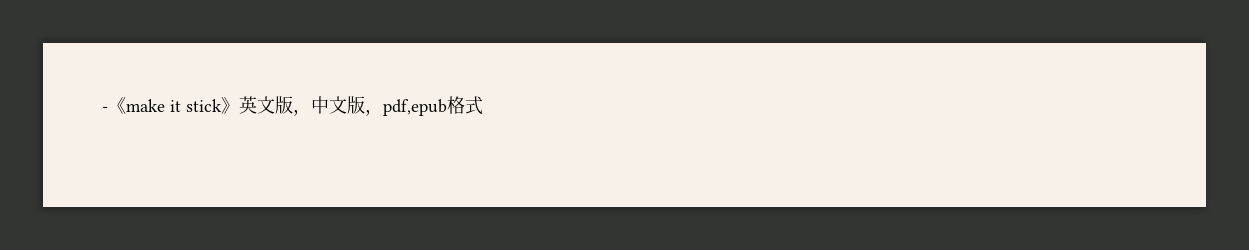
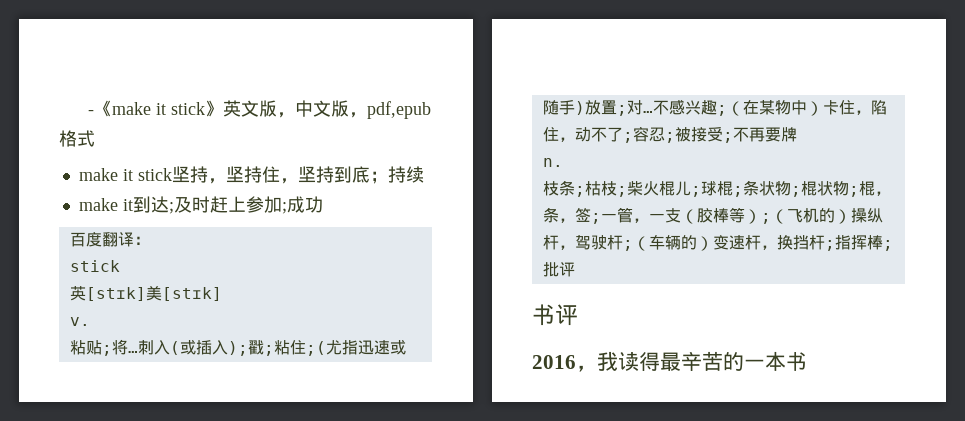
(483, 105) none -> [78,166,424,184] [78,196,323,214] [69,232,150,247] [69,260,120,272] [69,286,222,301] [69,317,90,326] [69,339,406,356] [542,99,887,116] [542,126,797,143] [542,158,563,167] [542,180,891,197] [542,207,883,224] [542,235,893,251] [542,262,575,277] [532,304,578,326] [532,351,807,372] // make it stick坚持，坚持住，坚持到底；持续 // make it到达;及时赶上参加;成功 // 百度翻译： // stick // 英[stɪk]美[stɪk] // v. // 粘贴;将…刺入(或插入);戳;粘住;(尤指迅速或随手)放置;对…不感兴趣;（在某物中）卡住，陷住，动不了;容忍;被接受;不再要牌 // n. // 枝条;枯枝;柴火棍儿;球棍;条状物;棍状物;棍，条，签;一管，一支（胶棒等）;（飞机的）操纵杆，驾驶杆;（车辆的）变速杆，换挡杆;指挥棒;批评 // 书评 // 2016，我读得最辛苦的一本书

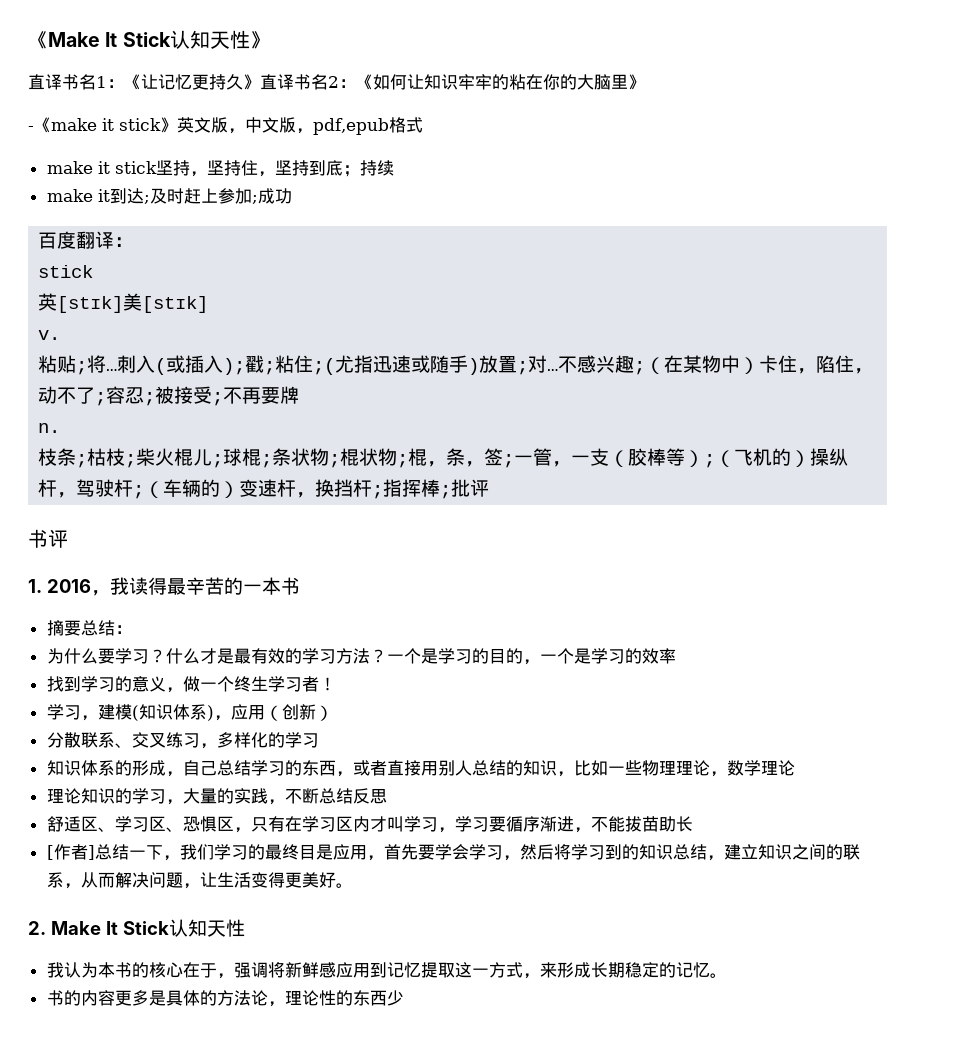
(87, 112) none -> [28,30,270,49] [28,74,645,90] 《Make It Stick认知天性》 // 直译书名1：《让记忆更持久》直译书名2：《如何让知识牢牢的粘在你的大脑里》 //
(578, 315) none -> [28,579,42,593] 1.
(807, 361) none -> [46,620,132,636] [46,648,676,665] [46,676,336,693] [46,704,333,721] [46,732,319,749] [46,760,795,777] [46,788,387,805] [46,816,693,833] [46,844,860,861] [46,872,353,889] [28,919,245,937] [46,962,727,979] [46,990,404,1007] // 摘要总结： // 为什么要学习？什么才是最有效的学习方法？一个是学习的目的，一个是学习的效率 // 找到学习的意义，做一个终生学习者！ // 学习，建模(知识体系)，应用（创新） // 分散联系、交叉练习，多样化的学习 // 知识体系的形成，自己总结学习的东西，或者直接用别人总结的知识，比如一些物理理论，数学理论 // 理论知识的学习，大量的实践，不断总结反思 // 舒适区、学习区、恐惧区，只有在学习区内才叫学习，学习要循序渐进，不能拔苗助长 // [作者]总结一下，我们学习的最终目是应用，首先要学会学习，然后将学习到的知识总结，建立知识之间的联系，从而解决问题，让生活变得更美好。 // 2. Make It Stick认知天性 // 我认为本书的核心在于，强调将新鲜感应用到记忆提取这一方式，来形成长期稳定的记忆。 // 书的内容更多是具体的方法论，理论性的东西少

